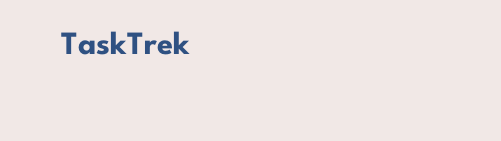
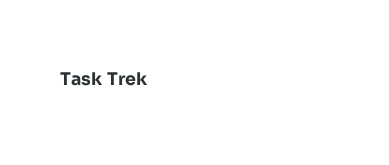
[61,31,190,55] TaskTrek -> [60,72,148,86] Task Trek

